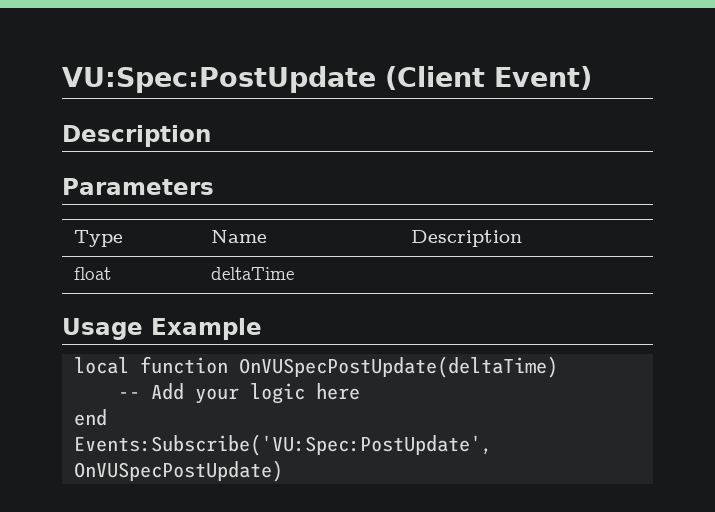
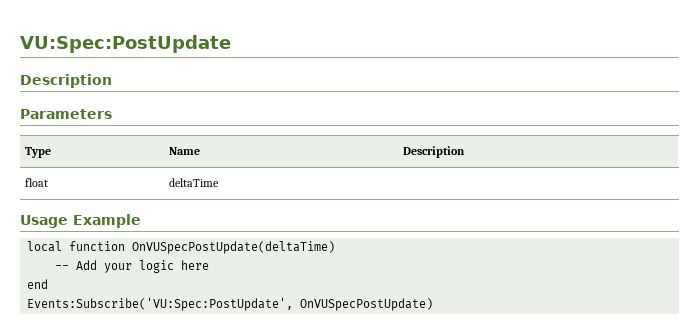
[385,66,592,90] (Client Event) -> (231, 44) none

